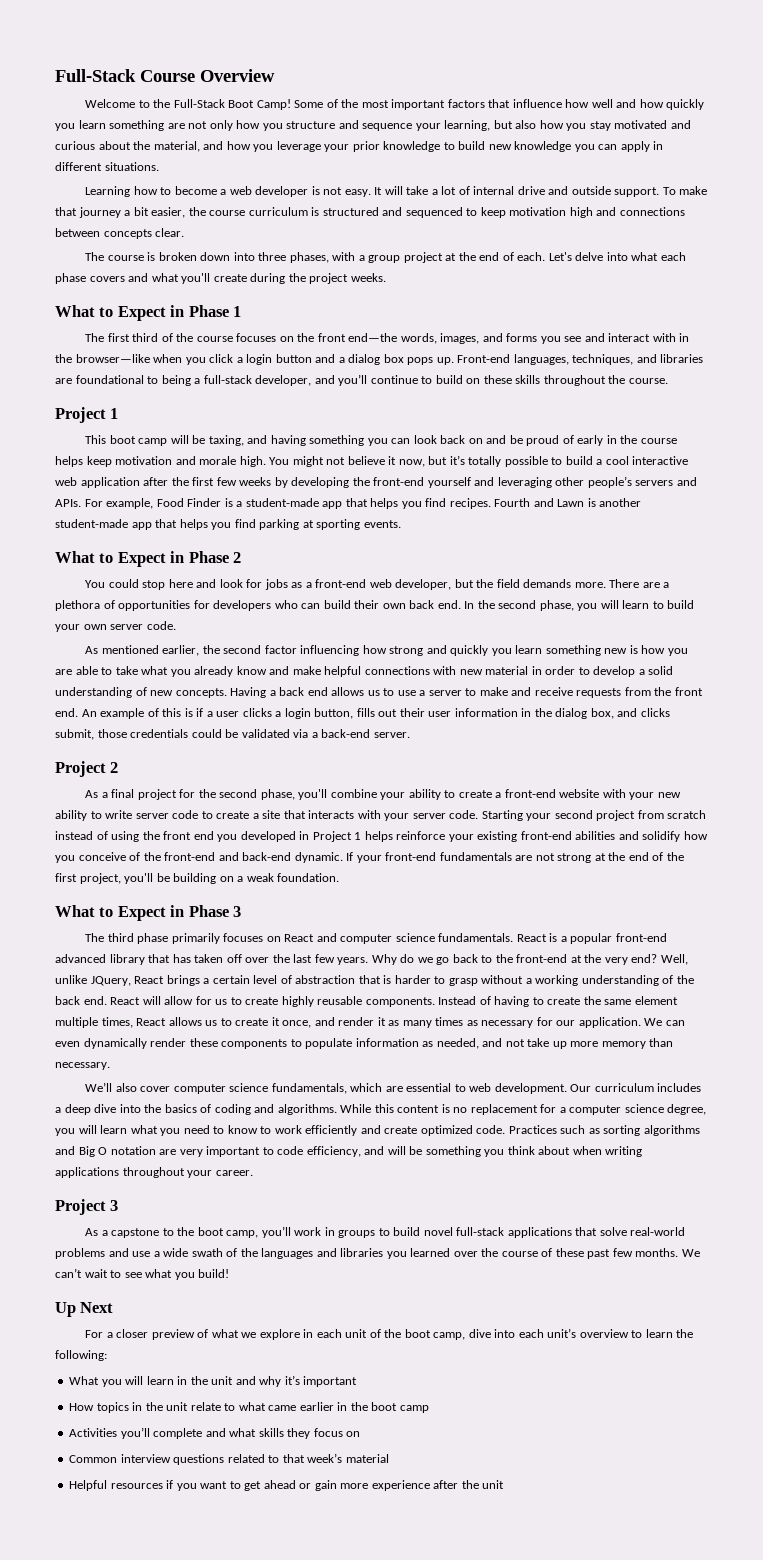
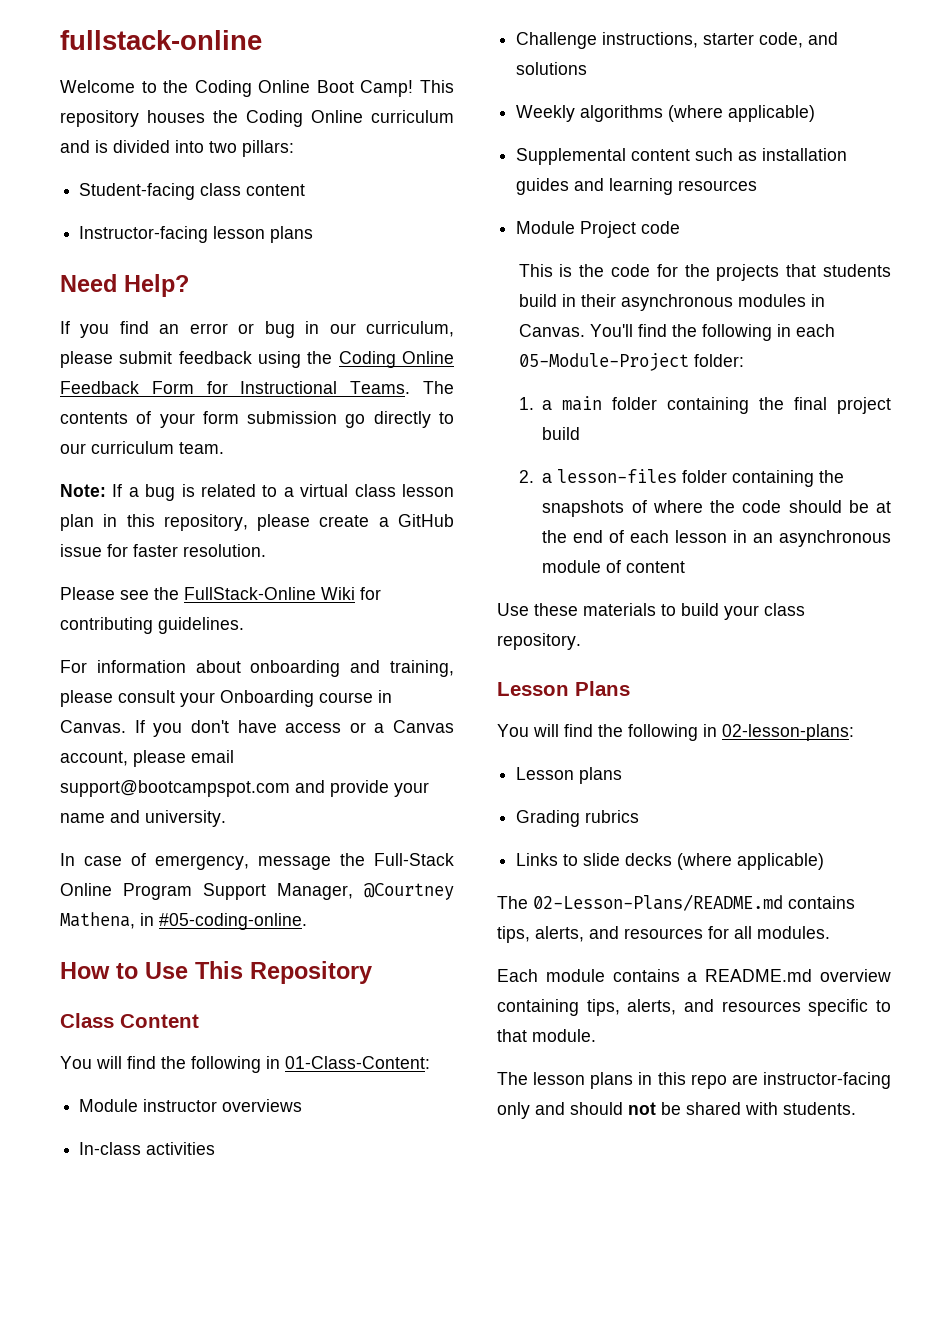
[55,69,275,82] Full-Stack Course Overview -> [60,30,262,50] fullstack-online
[173,99,705,110] [55,120,691,131] [55,141,664,152] [55,162,159,171] [85,186,708,197] [55,207,685,218] [55,228,185,239] [85,252,686,263] [55,273,386,284] [55,305,242,321] [85,333,690,344] [55,354,704,365] [55,374,668,386] [55,407,119,423] [85,435,677,446] [55,455,689,467] [55,476,697,488] [55,498,642,509] [55,519,401,530] [55,551,242,567] [85,579,670,590] [55,600,695,611] [55,621,176,632] [85,645,688,656] [55,666,674,677] [55,687,703,698] [55,708,670,719] [55,729,410,740] [55,761,119,777] [85,789,681,800] [55,810,707,821] [55,831,708,842] [55,852,684,863] [55,873,340,884] [55,905,242,921] [85,933,667,944] [55,954,688,965] [55,975,694,986] [55,996,678,1007] [55,1017,685,1028] [55,1038,674,1049] [55,1062,110,1070] [85,1082,702,1094] [55,1104,707,1115] [55,1125,700,1136] [55,1146,643,1157] [55,1167,253,1178] [55,1199,119,1215] [85,1226,686,1238] [55,1248,700,1259] [55,1268,230,1280] [55,1302,114,1317] [85,1328,694,1340] [55,1350,107,1361] [69,1375,358,1387] [69,1402,429,1413] [69,1427,361,1439] [69,1453,389,1465] [69,1480,505,1491] Full-Stack Boot Camp! Some of the most important factors that influence how well and how quickly you learn something are not only how you structure and sequence your learning, but also how you stay motivated and curious about the material, and how you leverage your prior knowledge to build new knowledge you can apply in different situations. // Learning how to become a web developer is not easy. It will take a lot of internal drive and outside support. To make that journey a bit easier, the course curriculum is structured and sequenced to keep motivation high and connections between concepts clear. // The course is broken down into three phases, with a group project at the end of each. Let's delve into what each phase covers and what you'll create during the project weeks. // What to Expect in Phase 1 // The first third of the course focuses on the front end—the words, images, and forms you see and interact with in the browser—like when you click a login button and a dialog box pops up. Front-end languages, techniques, and libraries are foundational to being a full-stack developer, and you’ll continue to build on these skills throughout the course. // Project 1 // This boot camp will be taxing, and having something you can look back on and be proud of early in the course helps keep motivation and morale high. You might not believe it now, but it’s totally possible to build a cool interactive web application after the first few weeks by developing the front-end yourself and leveraging other people’s servers and APIs. For example, Food Finder is a student-made app that helps you find recipes. Fourth and Lawn is another student-made app that helps you find parking at sporting events. // What to Expect in Phase 2 // You could stop here and look for jobs as a front-end web developer, but the field demands more. There are a plethora of opportunities for developers who can build their own back end. In the second phase, you will learn to build your own server code. // As mentioned earlier, the second factor influencing how strong and quickly you learn something new is how you are able to take what you already know and make helpful connections with new material in order to develop a solid understanding of new concepts. Having a back end allows us to use a server to make and receive requests from the front end. An example of this is if a user clicks a login button, fills out their user information in the dialog box, and clicks submit, those credentials could be validated via a back-end server. // Project 2 // As a final project for the second phase, you'll combine your ability to create a front-end website with your new ability to write server code to create a site that interacts with your server code. Starting your second project from scratch instead of using the front end you developed in Project 1 helps reinforce your existing front-end abilities and solidify how you conceive of the front-end and back-end dynamic. If your front-end fundamentals are not strong at the end of the first project, you'll be building on a weak foundation. // What to Expect in Phase 3 // The third phase primarily focuses on React and computer science fundamentals. React is a popular front-end advanced library that has taken off over the last few years. Why do we go back to the front-end at the very end? Well, unlike JQuery, React brings a certain level of abstraction that is harder to grasp without a working understanding of the back end. React will allow for us to create highly reusable components. Instead of having to create the same element multiple times, React allows us to create it once, and render it as many times as necessary for our application. We can even dynamically render these components to populate information as needed, and not take up more memory than necessary. // We’ll also cover computer science fundamentals, which are essential to web development. Our curriculum includes a deep dive into the basics of coding and algorithms. While this content is no replacement for a computer science degree, you will learn what you need to know to work efficiently and create optimized code. Practices such as sorting algorithms and Big O notation are very important to code efficiency, and will be something you think about when writing applications throughout your career. // Project 3 // As a capstone to the boot camp, you’ll work in groups to build novel full-stack applications that solve real-world problems and use a wide swath of the languages and libraries you learned over the course of these past few months. We can’t wait to see what you build! // Up Next // For a closer preview of what we explore in each unit of the boot camp, dive into each unit’s overview to learn the following: // What you will learn in the unit and why it’s important // How topics in the unit relate to what came earlier in the boot camp // Activities you’ll complete and what skills they focus on // Common interview questions related to that week’s material // Helpful resources if you want to get ahead or gain more experience after the unit -> [194,80,454,97] [60,110,454,127] [60,140,294,157] [79,183,306,200] [79,226,314,243] [60,274,189,297] [60,321,455,338] [60,351,454,368] [60,381,455,394] [60,411,454,428] [60,441,224,454] [60,484,454,501] [60,514,454,531] [60,544,266,557] [60,587,381,600] [60,617,244,634] [60,660,454,677] [60,690,392,707] [60,720,454,737] [60,750,234,767] [60,780,429,797] [60,810,226,827] [60,853,454,870] [60,883,454,900] [60,912,307,930] [60,961,372,984] [60,1013,199,1028] [60,1056,430,1073] [79,1099,303,1112] [79,1142,216,1155] [516,32,839,49] [516,62,588,75] [516,105,816,122] [516,148,848,165] [516,178,758,195] [516,221,681,238] [518,264,891,281] [518,294,825,311] [518,324,835,341] [518,353,744,371] [518,396,891,414] [542,427,581,440] [518,469,845,487] [542,500,891,517] [542,530,891,547] [542,560,686,573] [497,603,805,620] [497,633,581,650] [497,681,630,696] [497,724,854,741] [516,767,623,784] [516,810,640,827] [516,853,825,870] [497,894,855,911] [497,926,830,943] [497,969,891,982] [497,999,891,1016] [497,1029,596,1042] [497,1072,891,1089] [497,1102,856,1119] Coding Online Boot Camp! This repository houses the Coding Online curriculum and is divided into two pillars: // Student-facing class content // Instructor-facing lesson plans // Need Help? // If you find an error or bug in our curriculum, please submit feedback using the Coding Online Feedback Form for Instructional Teams. The contents of your form submission go directly to our curriculum team. // Note: If a bug is related to a virtual class lesson plan in this repository, please create a GitHub issue for faster resolution. // Please see the FullStack-Online Wiki for contributing guidelines. // For information about onboarding and training, please consult your Onboarding course in Canvas. If you don't have access or a Canvas account, please email support@bootcampspot.com and provide your name and university. // In case of emergency, message the Full-Stack Online Program Support Manager, @Courtney Mathena, in #05-coding-online. // How to Use This Repository // Class Content // You will find the following in 01-Class-Content: // Module instructor overviews // In-class activities // Challenge instructions, starter code, and solutions // Weekly algorithms (where applicable) // Supplemental content such as installation guides and learning resources // Module Project code // This is the code for the projects that students build in their asynchronous modules in Canvas. You'll find the following in each 05-Module-Project folder: // 1. a main folder containing the final project build // 2. a lesson-files folder containing the snapshots of where the code should be at the end of each lesson in an asynchronous module of content // Use these materials to build your class repository. // Lesson Plans // You will find the following in 02-lesson-plans: // Lesson plans // Grading rubrics // Links to slide decks (where applicable) // The 02-Lesson-Plans/README.md contains tips, alerts, and resources for all modules. // Each module contains a README.md overview containing tips, alerts, and resources specific to that module. // The lesson plans in this repo are instructor-facing only and should not be shared with students.

